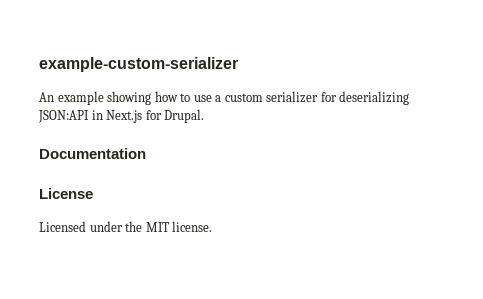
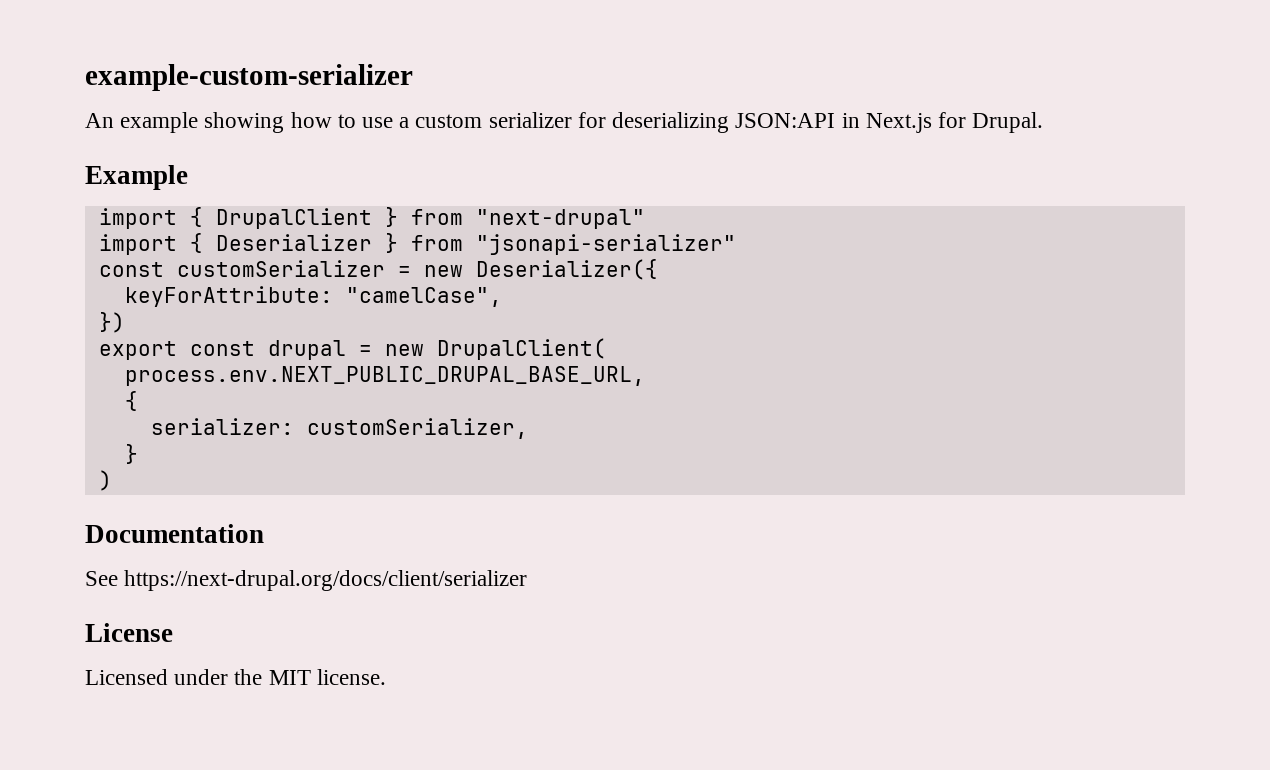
(205, 116) none -> [85,165,188,190] [98,207,645,229] [98,233,736,255] [98,259,658,280] [124,286,502,307] [98,312,125,333] [98,338,606,360] [124,366,645,386] [124,391,138,411] [150,418,528,439] [124,444,138,464] [98,470,112,491] // Example // import { DrupalClient } from "next-drupal" // import { Deserializer } from "jsonapi-serializer" // const customSerializer = new Deserializer({ // keyForAttribute: "camelCase", // }) // export const drupal = new DrupalClient( // process.env.NEXT_PUBLIC_DRUPAL_BASE_URL, // { // serializer: customSerializer, // } // )
(146, 153) none -> [85,570,528,591] // See https://next-drupal.org/docs/client/serializer

